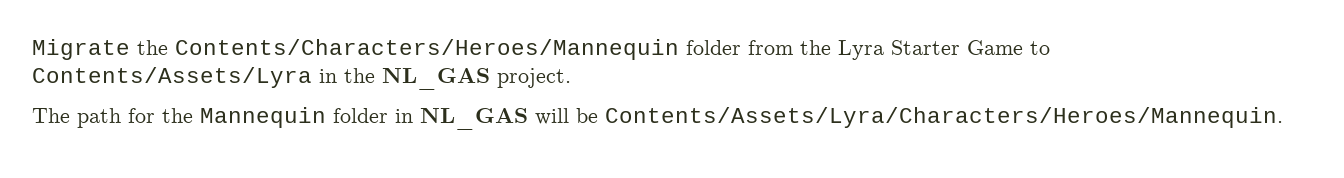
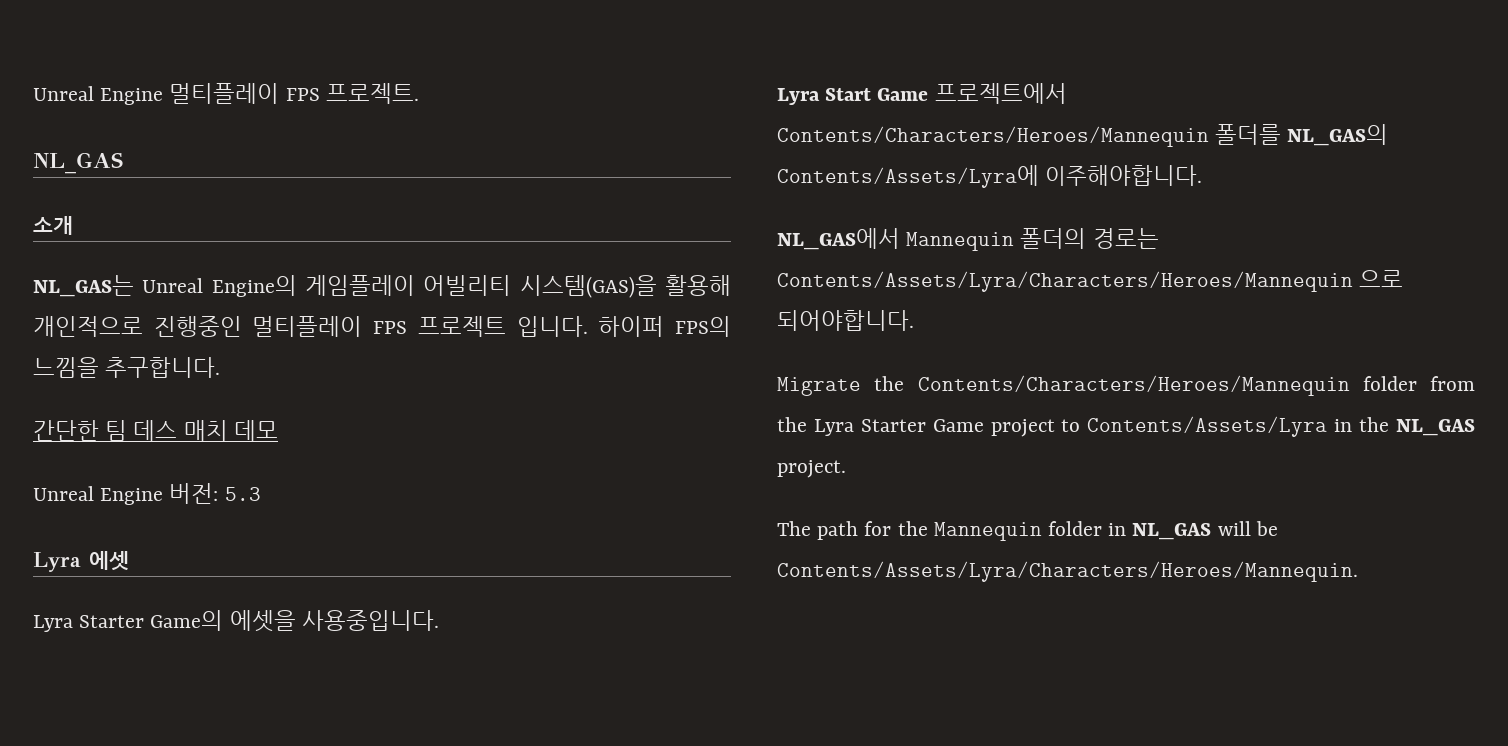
(32, 49) none -> [33,83,419,105] [33,152,123,174] [33,216,73,235] [33,275,731,298] [33,316,731,337] [33,357,221,378] [33,420,278,441] [33,483,261,505] [33,551,129,572] [33,610,439,632] [777,83,1067,105] [777,124,1389,147] [777,165,1203,188] [777,228,1159,251] [777,270,1404,292] [777,310,914,331] Unreal Engine 멀티플레이 FPS 프로젝트. // NL_GAS // 소개 // NL_GAS는 Unreal Engine의 게임플레이 어빌리티 시스템(GAS)을 활용해 개인적으로 진행중인 멀티플레이 FPS 프로젝트 입니다. 하이퍼 FPS의 느낌을 추구합니다. // 간단한 팀 데스 매치 데모 // Unreal Engine 버전: 5.3 // Lyra 에셋 // Lyra Starter Game의 에셋을 사용중입니다. // Lyra Start Game 프로젝트에서 Contents/Characters/Heroes/Mannequin 폴더를 NL_GAS의 Contents/Assets/Lyra에 이주해야합니다. // NL_GAS에서 Mannequin 폴더의 경로는 Contents/Assets/Lyra/Characters/Heroes/Mannequin 으로 되어야합니다. //
(1023, 47) none -> [990,419,1055,437] project

